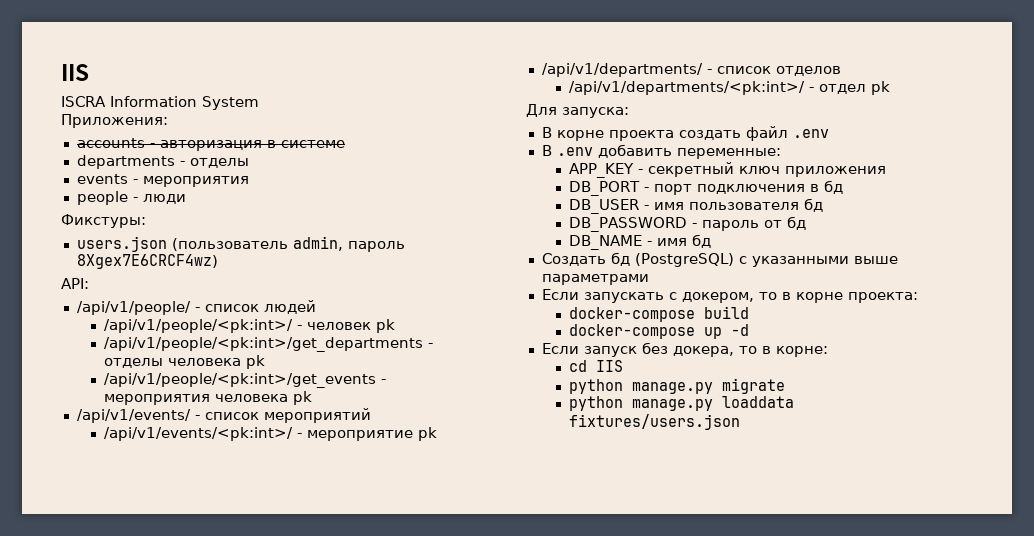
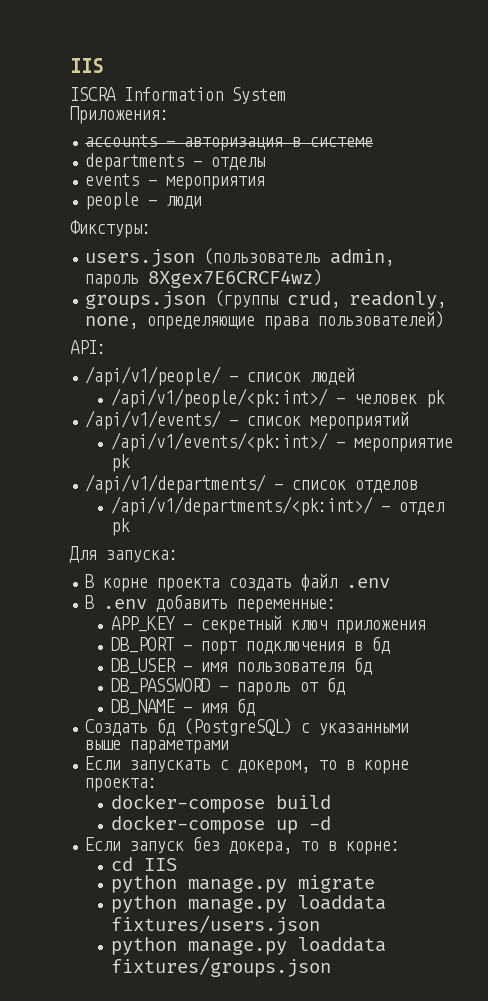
(218, 261) none -> [85,290,447,309] [85,311,445,330] // groups.json (группы crud, readonly, none, определяющие права пользователей)
[103,337,433,352] [103,355,265,369] [103,373,386,388] [103,391,312,405] // /api/v1/people/<pk:int>/get_departments - отделы человека pk // /api/v1/people/<pk:int>/get_events - мероприятия человека pk -> (445, 399) none
(740, 422) none -> [110,937,386,955] [110,957,331,977] // python manage.py loaddata fixtures/groups.json

